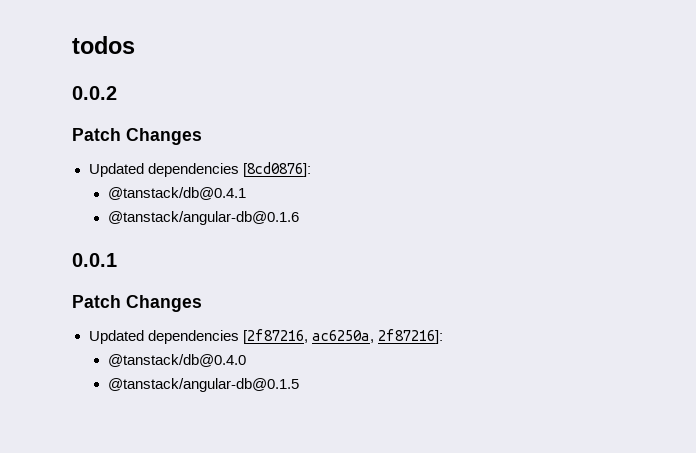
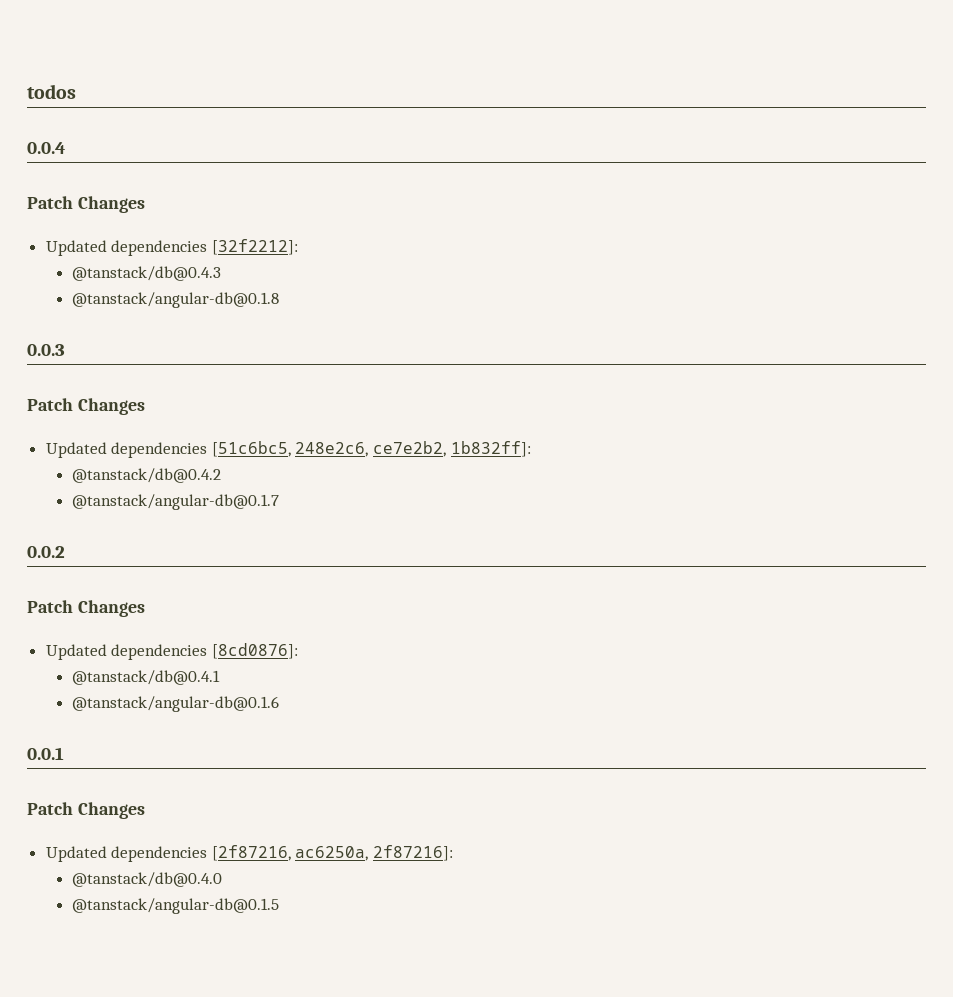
(135, 45) none -> [27,142,66,154] [27,196,145,213] [45,239,298,256] [72,266,222,281] [72,292,280,308] [27,344,65,356] [27,398,145,415] [45,441,531,458] [72,468,222,483] [72,494,280,510] // 0.0.4 // Patch Changes // Updated dependencies [32f2212]: // @tanstack/db@0.4.3 // @tanstack/angular-db@0.1.8 // 0.0.3 // Patch Changes // Updated dependencies [51c6bc5, 248e2c6, ce7e2b2, 1b832ff]: // @tanstack/db@0.4.2 // @tanstack/angular-db@0.1.7

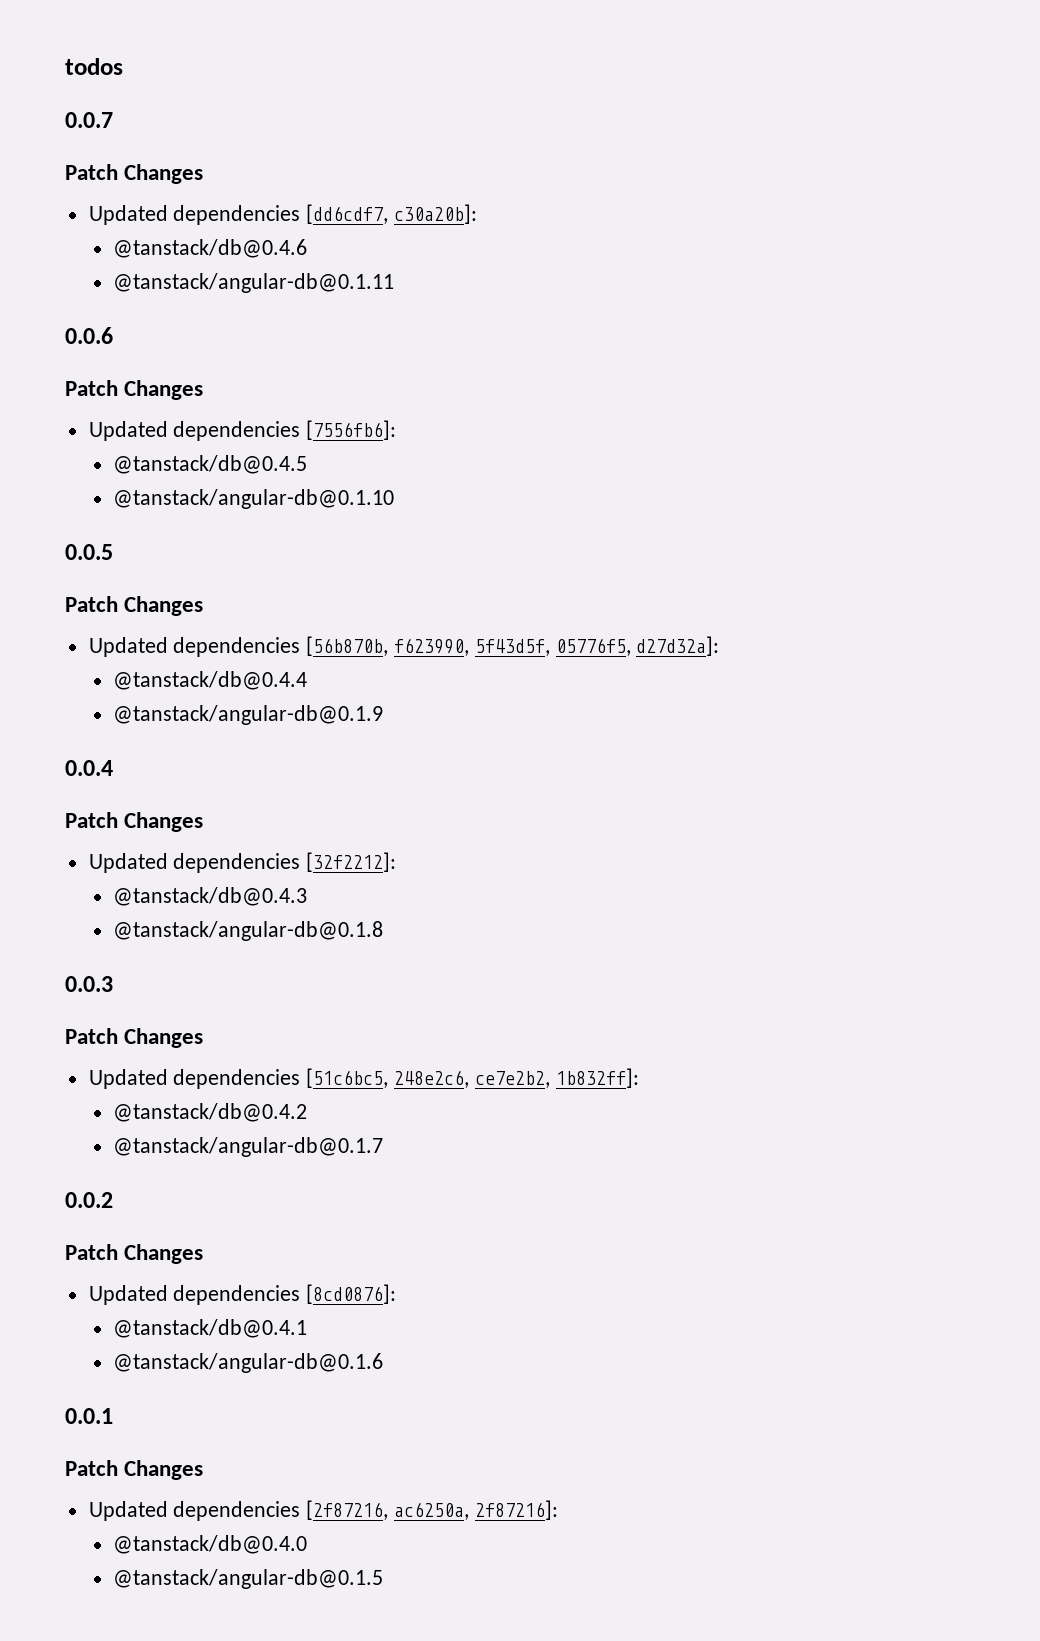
(76, 91) none -> [65,112,113,128] [65,164,204,184] [88,204,478,225] [113,239,308,258] [113,273,395,293] [65,327,113,344] [65,380,204,400] [88,420,397,441] [113,455,308,474] [113,489,395,509] [65,544,113,560] [65,596,204,616] [88,636,720,657] [113,671,308,690] [113,705,384,725] // 0.0.7 // Patch Changes // Updated dependencies [dd6cdf7, c30a20b]: // @tanstack/db@0.4.6 // @tanstack/angular-db@0.1.11 // 0.0.6 // Patch Changes // Updated dependencies [7556fb6]: // @tanstack/db@0.4.5 // @tanstack/angular-db@0.1.10 // 0.0.5 // Patch Changes // Updated dependencies [56b870b, f623990, 5f43d5f, 05776f5, d27d32a]: // @tanstack/db@0.4.4 // @tanstack/angular-db@0.1.9

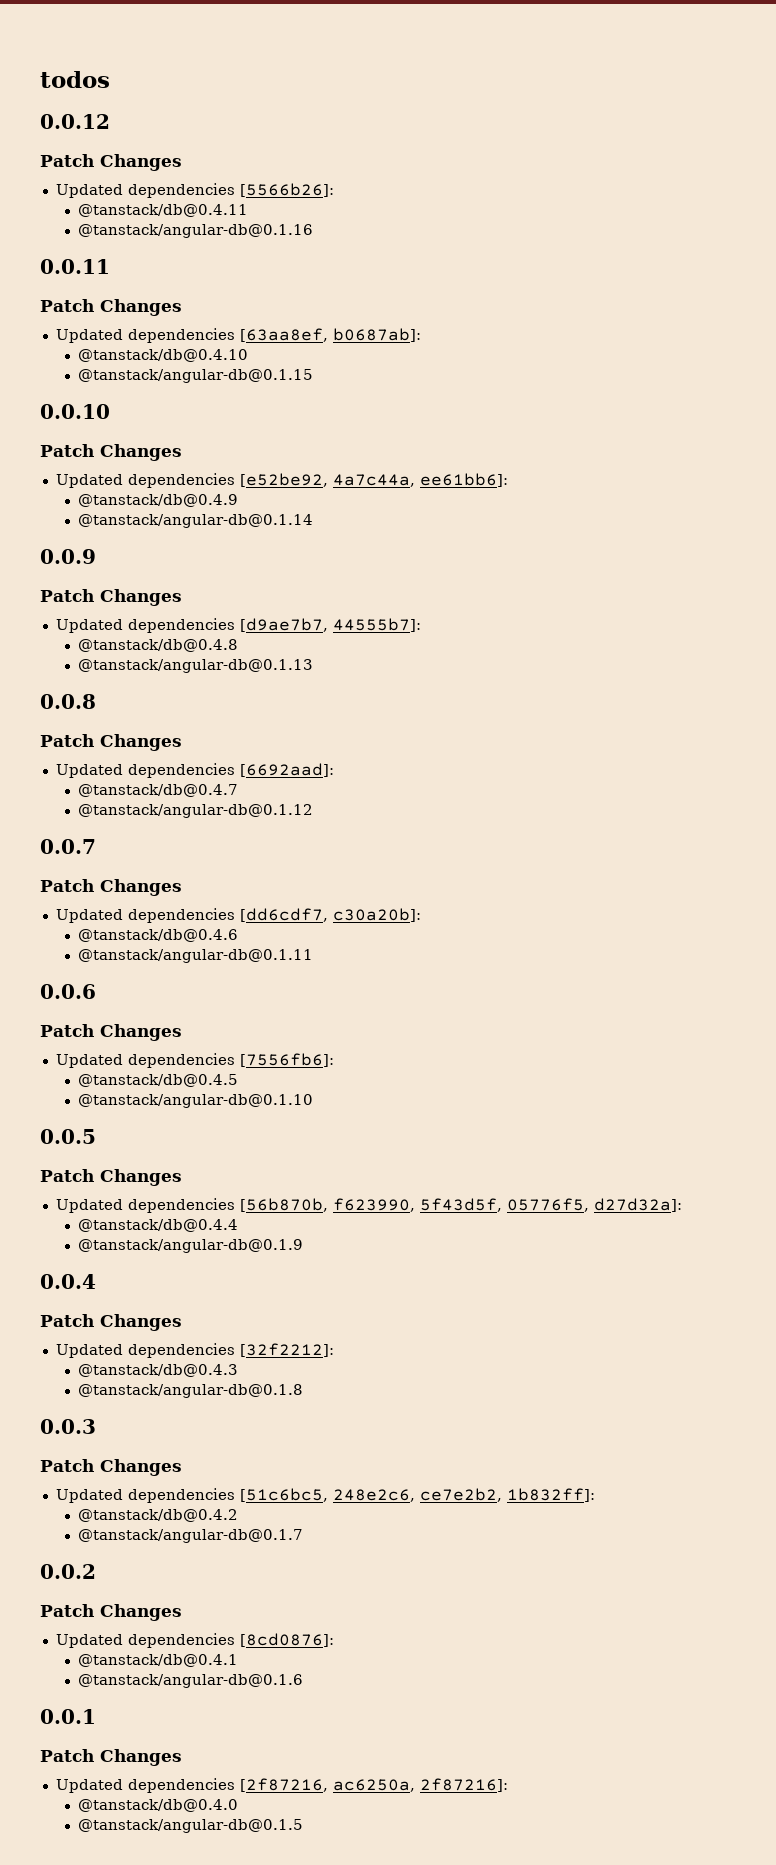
(123, 66) none -> [40,114,110,129] [40,154,182,171] [55,183,334,198] [77,204,248,217] [77,224,313,238] [40,259,110,274] [40,299,182,316] [55,328,421,343] [77,349,248,362] [77,369,313,383] [40,404,110,419] [40,444,182,461] [55,473,508,488] [77,494,238,507] [77,514,313,528] [40,549,96,564] [40,589,182,606] [55,618,421,633] [77,639,238,652] [77,659,313,673] [40,694,96,709] [40,734,182,751] [55,763,334,778] [77,784,238,797] [77,804,313,818] // 0.0.12 // Patch Changes // Updated dependencies [5566b26]: // @tanstack/db@0.4.11 // @tanstack/angular-db@0.1.16 // 0.0.11 // Patch Changes // Updated dependencies [63aa8ef, b0687ab]: // @tanstack/db@0.4.10 // @tanstack/angular-db@0.1.15 // 0.0.10 // Patch Changes // Updated dependencies [e52be92, 4a7c44a, ee61bb6]: // @tanstack/db@0.4.9 // @tanstack/angular-db@0.1.14 // 0.0.9 // Patch Changes // Updated dependencies [d9ae7b7, 44555b7]: // @tanstack/db@0.4.8 // @tanstack/angular-db@0.1.13 // 0.0.8 // Patch Changes // Updated dependencies [6692aad]: // @tanstack/db@0.4.7 // @tanstack/angular-db@0.1.12

